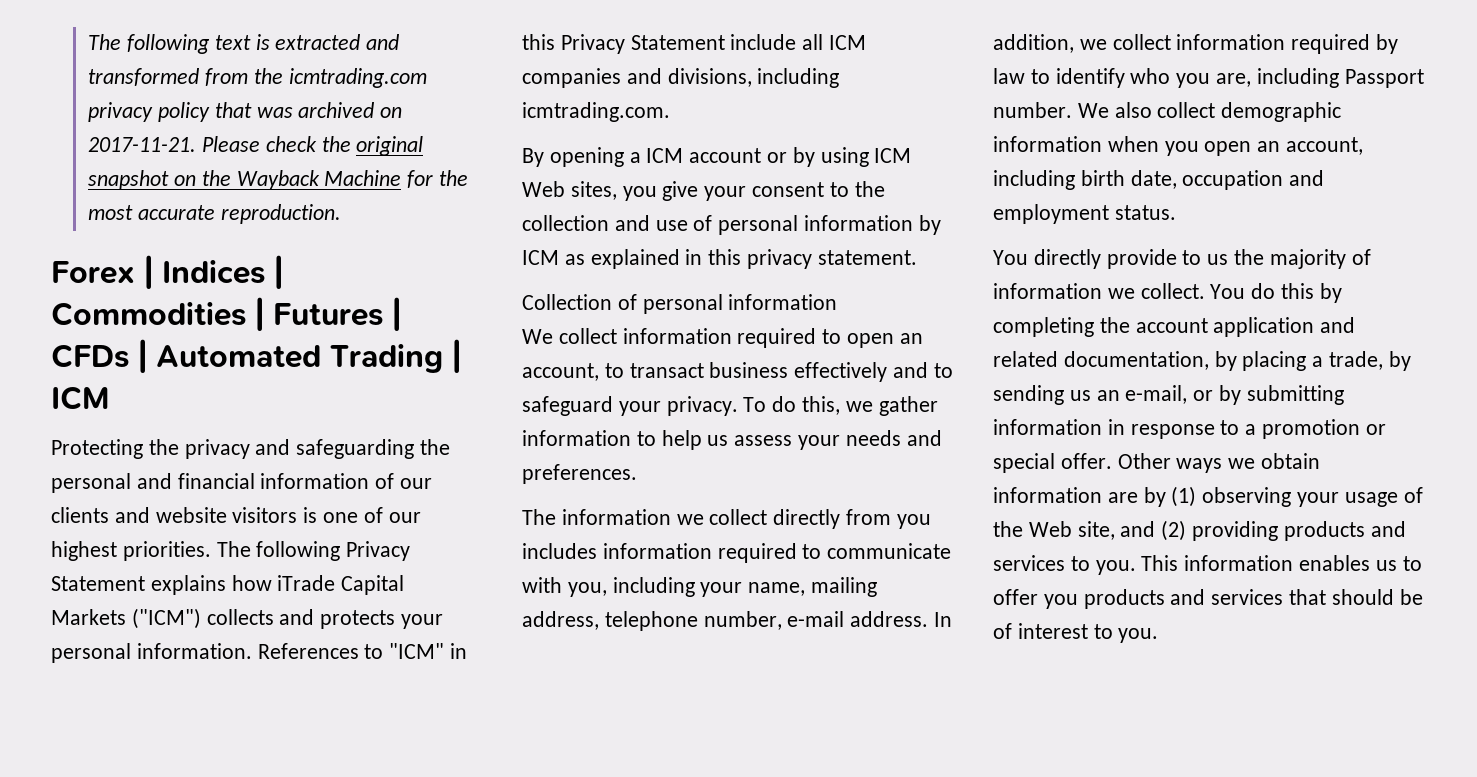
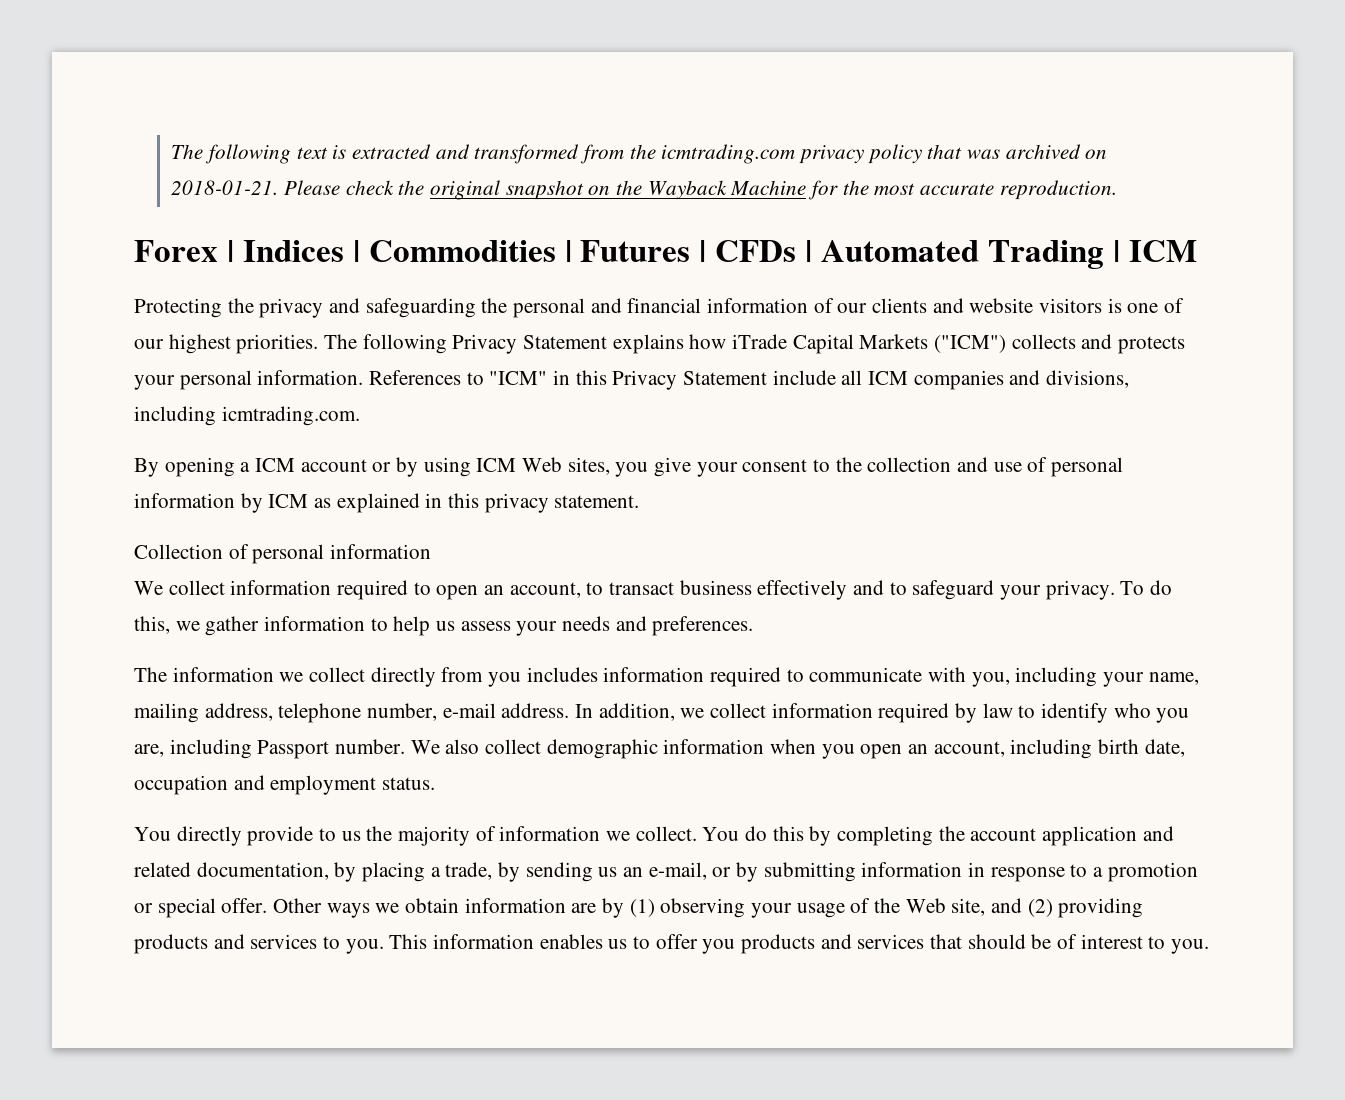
[88,137,197,152] 2017-11-21. -> [171,180,279,195] 2018-01-21.

